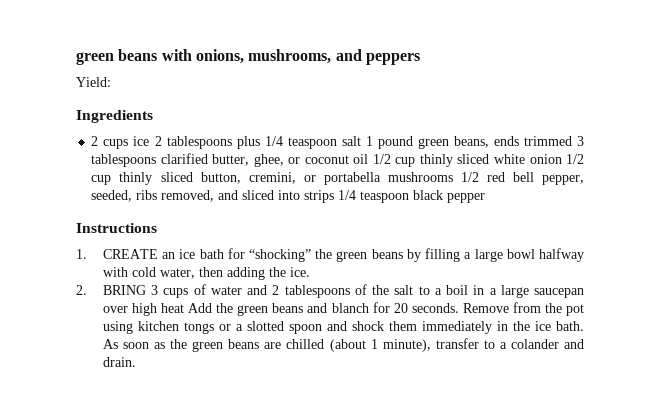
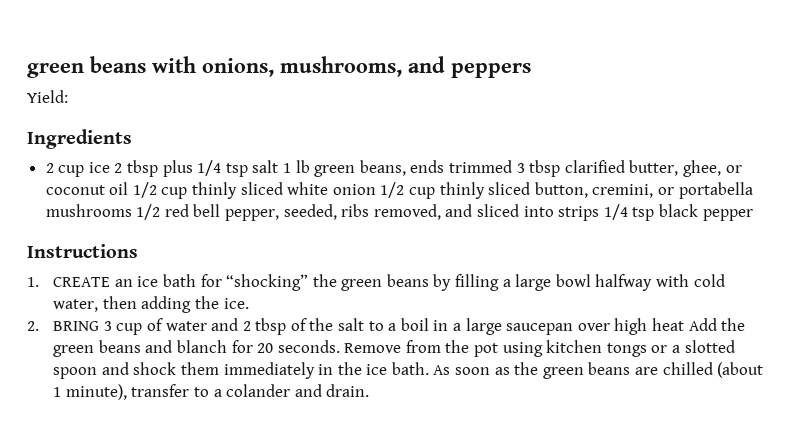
[103,139,129,149] cups -> [58,165,85,177] cup
[166,136,232,149] tablespoons -> [127,160,159,177] tbsp
[287,137,337,149] teaspoon -> [225,163,248,177] tsp
[377,136,413,149] pound -> [295,160,310,173] lb
[91,154,157,167] tablespoons -> [529,160,561,177] tbsp
[360,191,410,203] teaspoon -> [632,207,655,221] tsp
[163,288,189,298] cups -> [116,323,143,335] cup
[284,285,350,298] tablespoons -> [255,318,287,335] tbsp

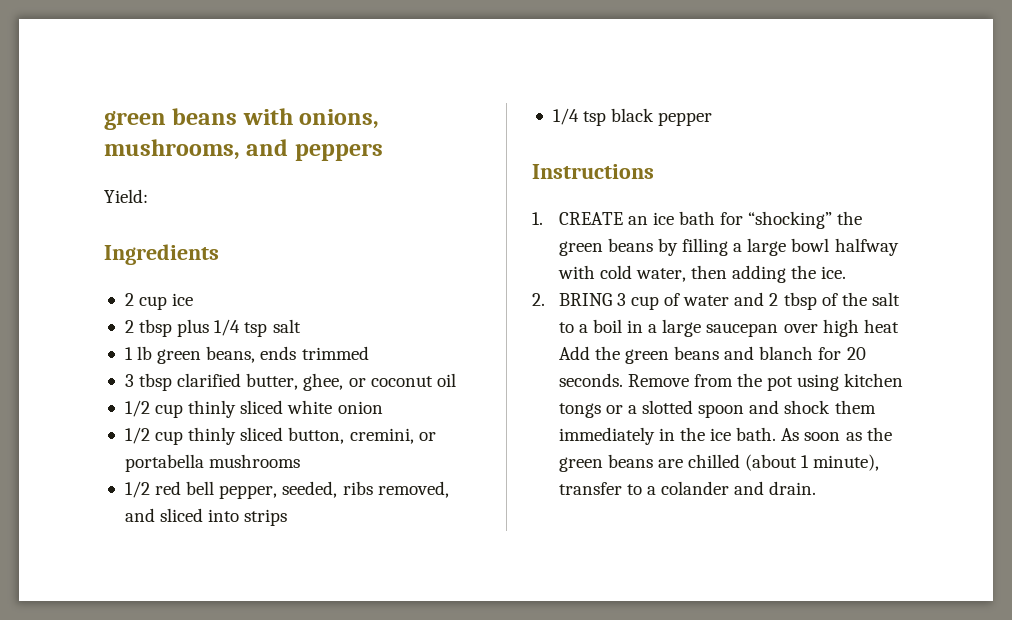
(110, 167) none -> (194, 299) //
(279, 166) none -> (301, 326) //
(512, 166) none -> (369, 353) //
(129, 188) none -> (456, 380) //
(376, 189) none -> (383, 407) //
(132, 210) none -> (301, 461) //
(600, 213) none -> (288, 517) //

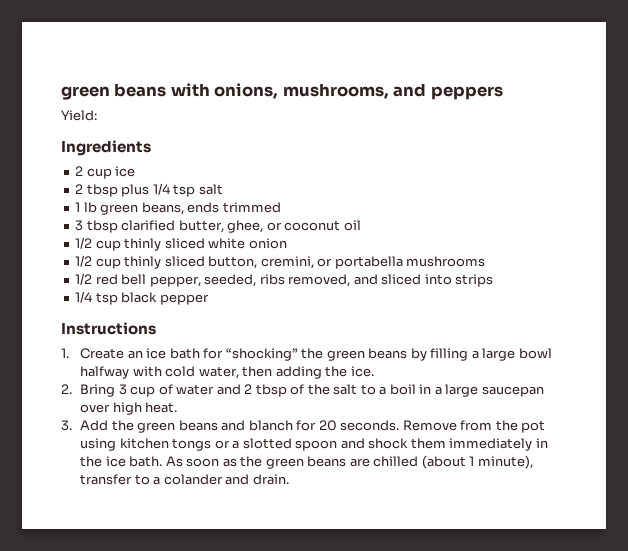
[558,212,623,225] CREATE -> [80,348,125,359] Create
[558,293,612,306] BRING -> [80,384,116,397] Bring
[863,319,899,333] heat -> [145,402,178,413] [61,420,72,431] heat. // 3.

